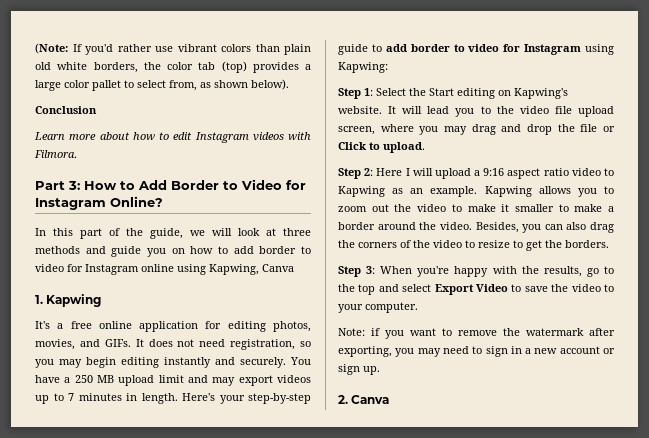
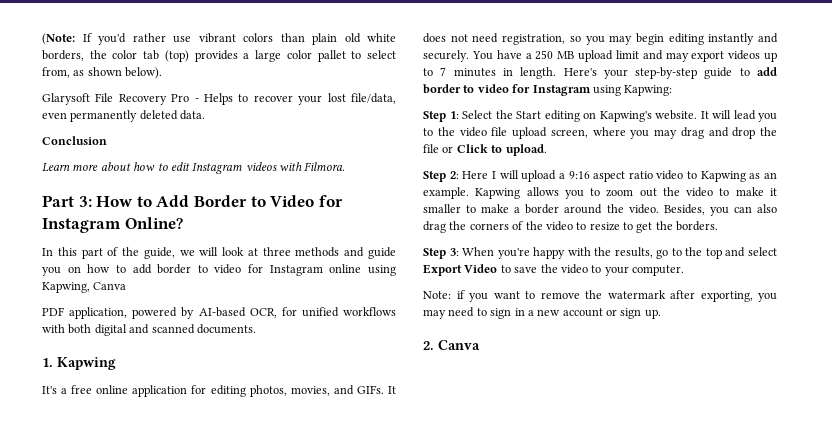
(289, 84) none -> [42,93,396,105] [42,110,206,122] // Glarysoft File Recovery Pro - Helps to recover your lost file/data, even permanently deleted data.
(294, 268) none -> [42,307,396,319] [42,324,256,336] // PDF application, powered by AI-based OCR, for unified workflows with both digital and scanned documents.

